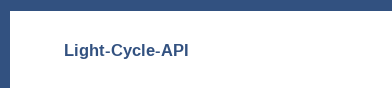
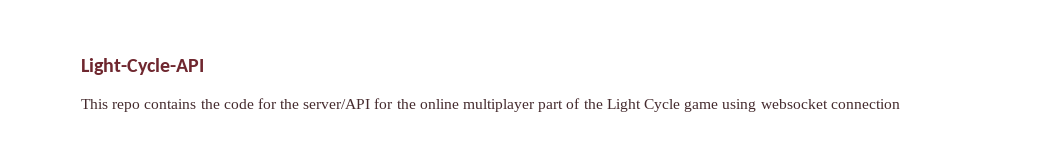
(189, 51) none -> [81,98,900,112] // This repo contains the code for the server/API for the online multiplayer part of the Light Cycle game using websocket connection

